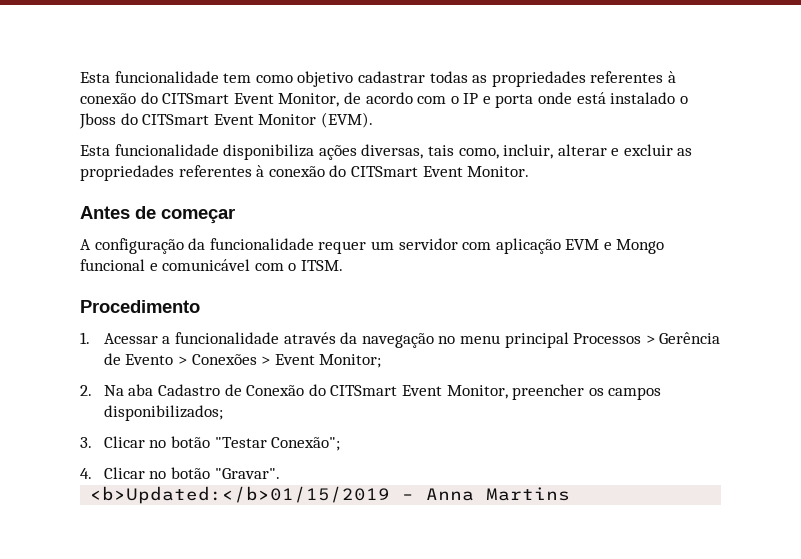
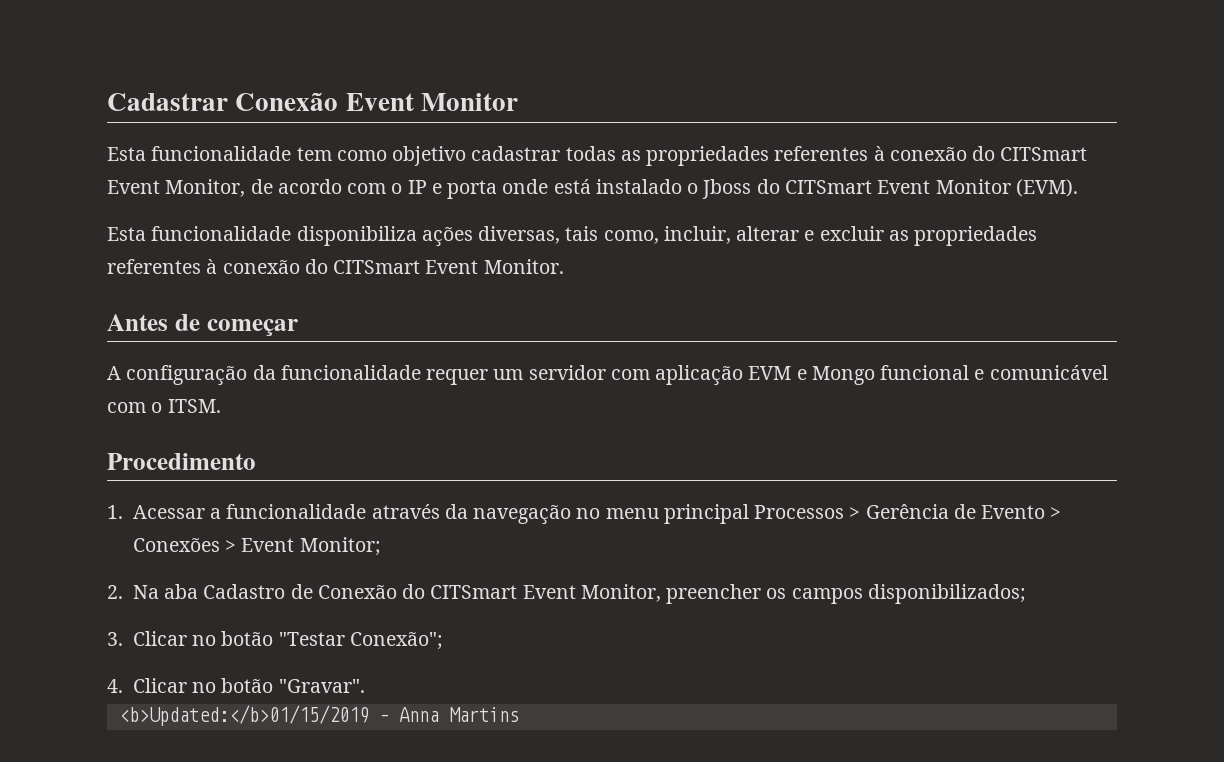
(80, 77) none -> [107,92,518,111] Cadastrar Conexão Event Monitor //

